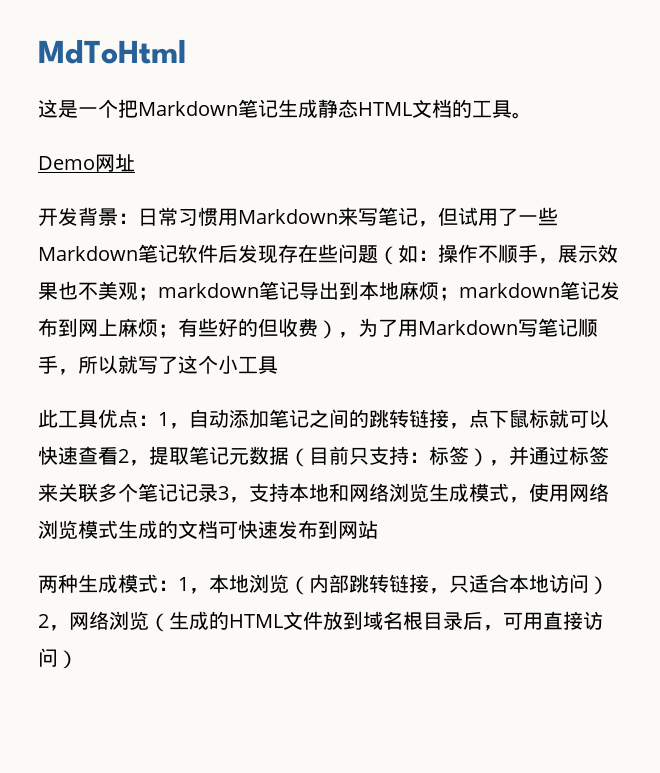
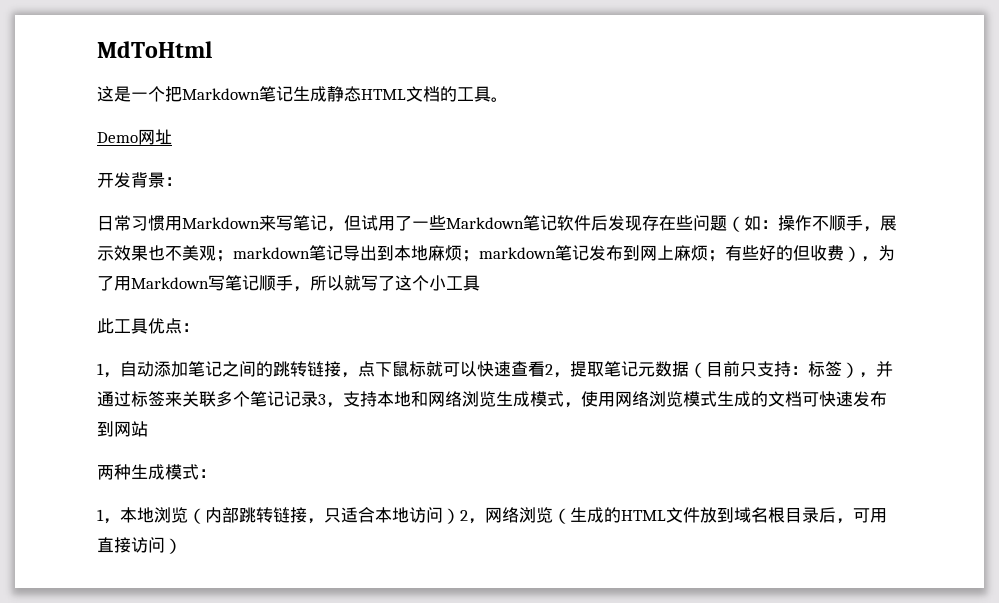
(138, 218) none -> (182, 181) //
(158, 420) none -> (199, 327) //
(178, 585) none -> (216, 473) //

